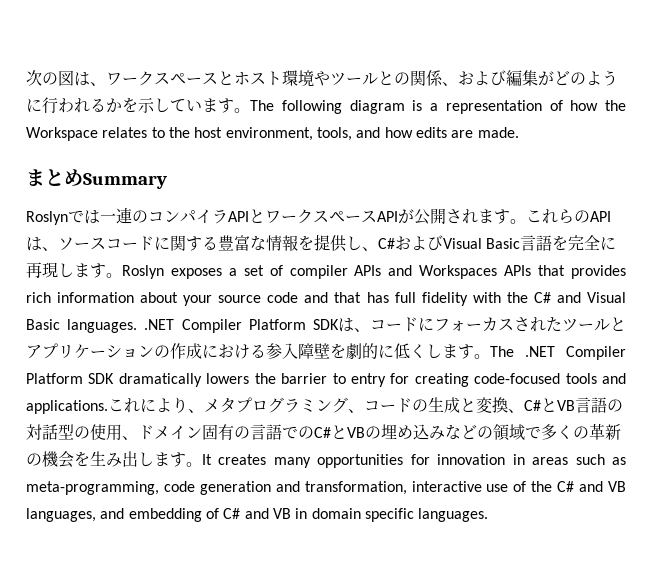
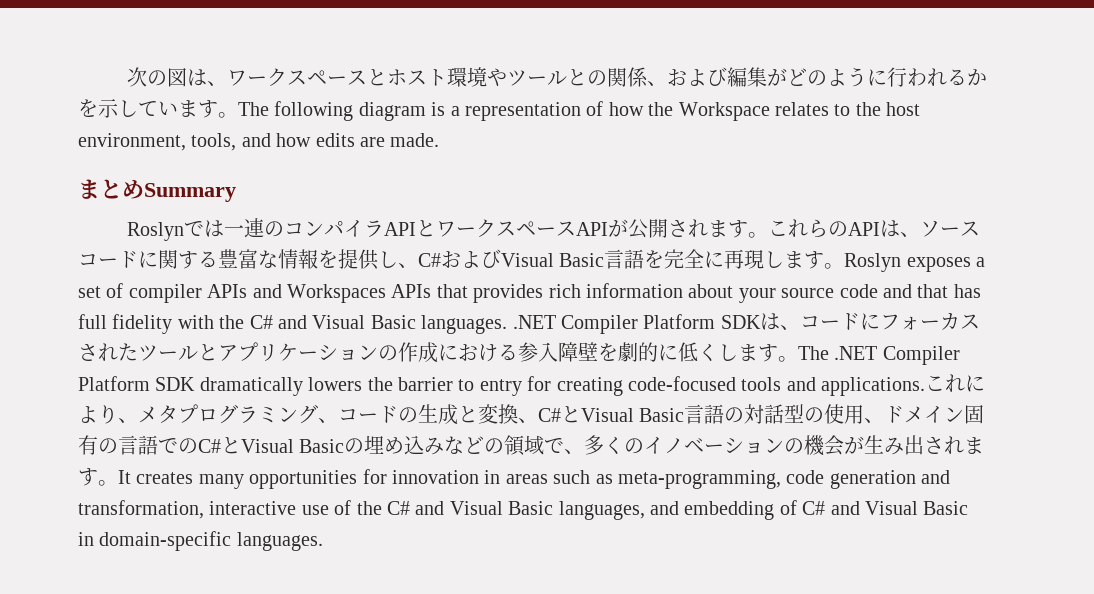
[557,400,575,411] VB -> [581,408,685,422] Visual Basic
[347,427,365,438] VB -> [241,439,345,453] Visual Basic
[541,423,621,440] [26,451,154,468] 多くの革新の機会を生み出し -> [564,435,965,456] 、多くのイノベーションの機会が生み出され
[608,481,627,492] VB -> [449,501,554,515] Visual Basic
[272,508,414,522] VB in domain specific -> [864,501,969,515] [78,531,232,551] Visual Basic in domain-specific

